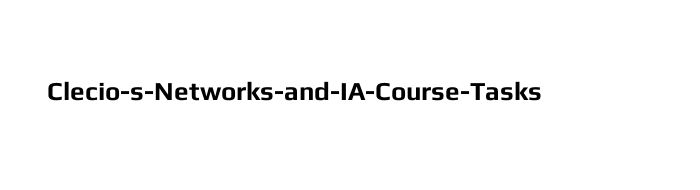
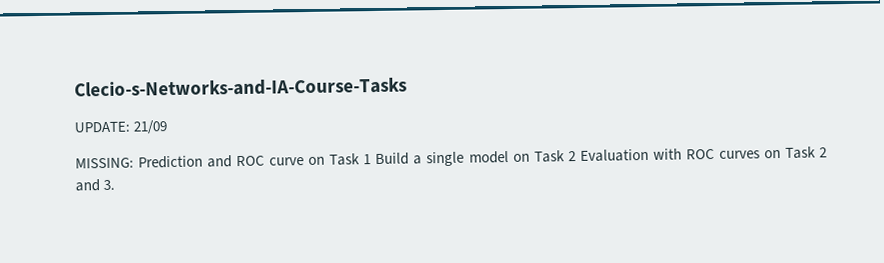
(542, 91) none -> [74,120,169,135] [75,146,827,169] [75,179,116,192] // UPDATE: 21/09 // MISSING: Prediction and ROC curve on Task 1 Build a single model on Task 2 Evaluation with ROC curves on Task 2 and 3.

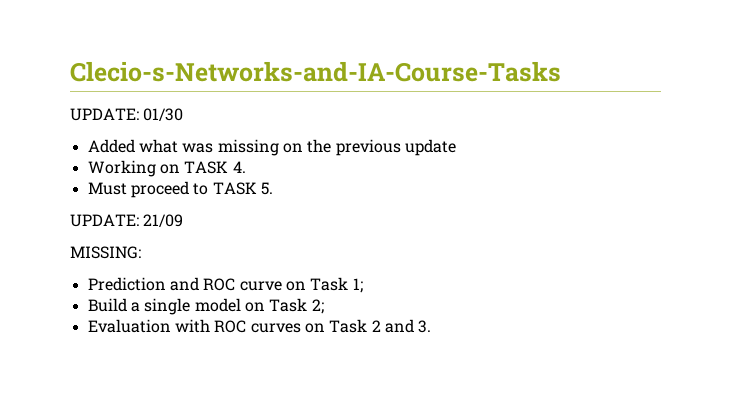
(407, 87) none -> [70,108,184,121] [87,139,456,156] [87,160,246,177] [87,181,273,198] // UPDATE: 01/30 // Added what was missing on the previous update // Working on TASK 4. // Must proceed to TASK 5.
(134, 163) none -> (141, 252) //
[363,154,372,165] 1 -> [352,278,363,293] 1; //
[567,151,576,162] 2 -> [311,299,324,314] 2; //

